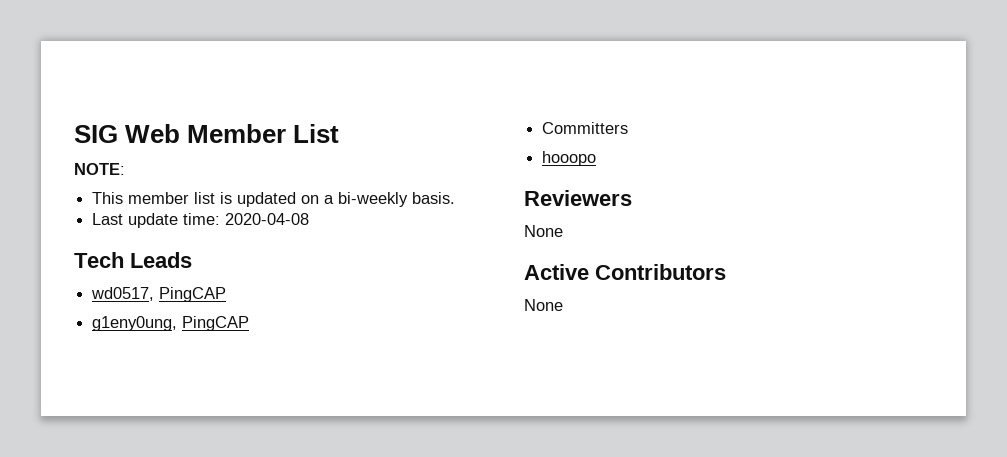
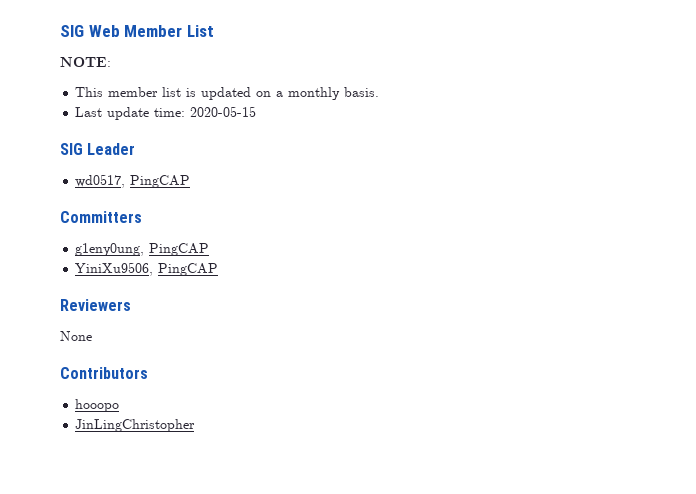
[338,192,409,207] bi-weekly -> [288,87,341,100] monthly
[225,213,310,225] [74,252,192,268] 2020-04-08 // Tech Leads -> [190,106,257,117] [60,143,136,155] 2020-05-15 // SIG Leader
(227, 294) none -> [60,211,142,223] // Committers
[542,122,629,134] [542,151,597,166] Committers // hooopo -> [75,262,219,276] YiniXu9506, PingCAP
[524,264,589,280] Active -> (92, 336) none
[524,299,563,311] // None -> [75,399,120,412] [75,419,196,432] // hooopo // JinLingChristopher

